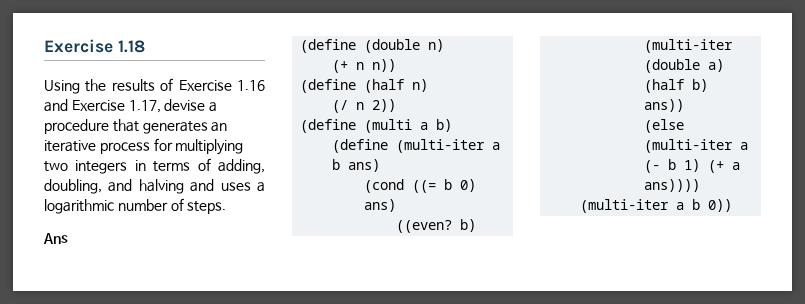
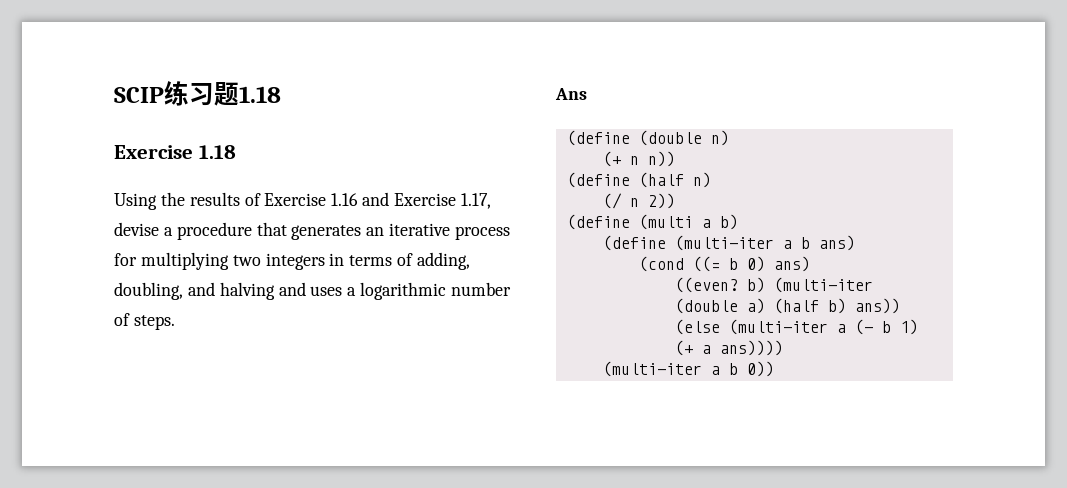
(44, 46) none -> [114,81,281,106] SCIP练习题1.18 //

